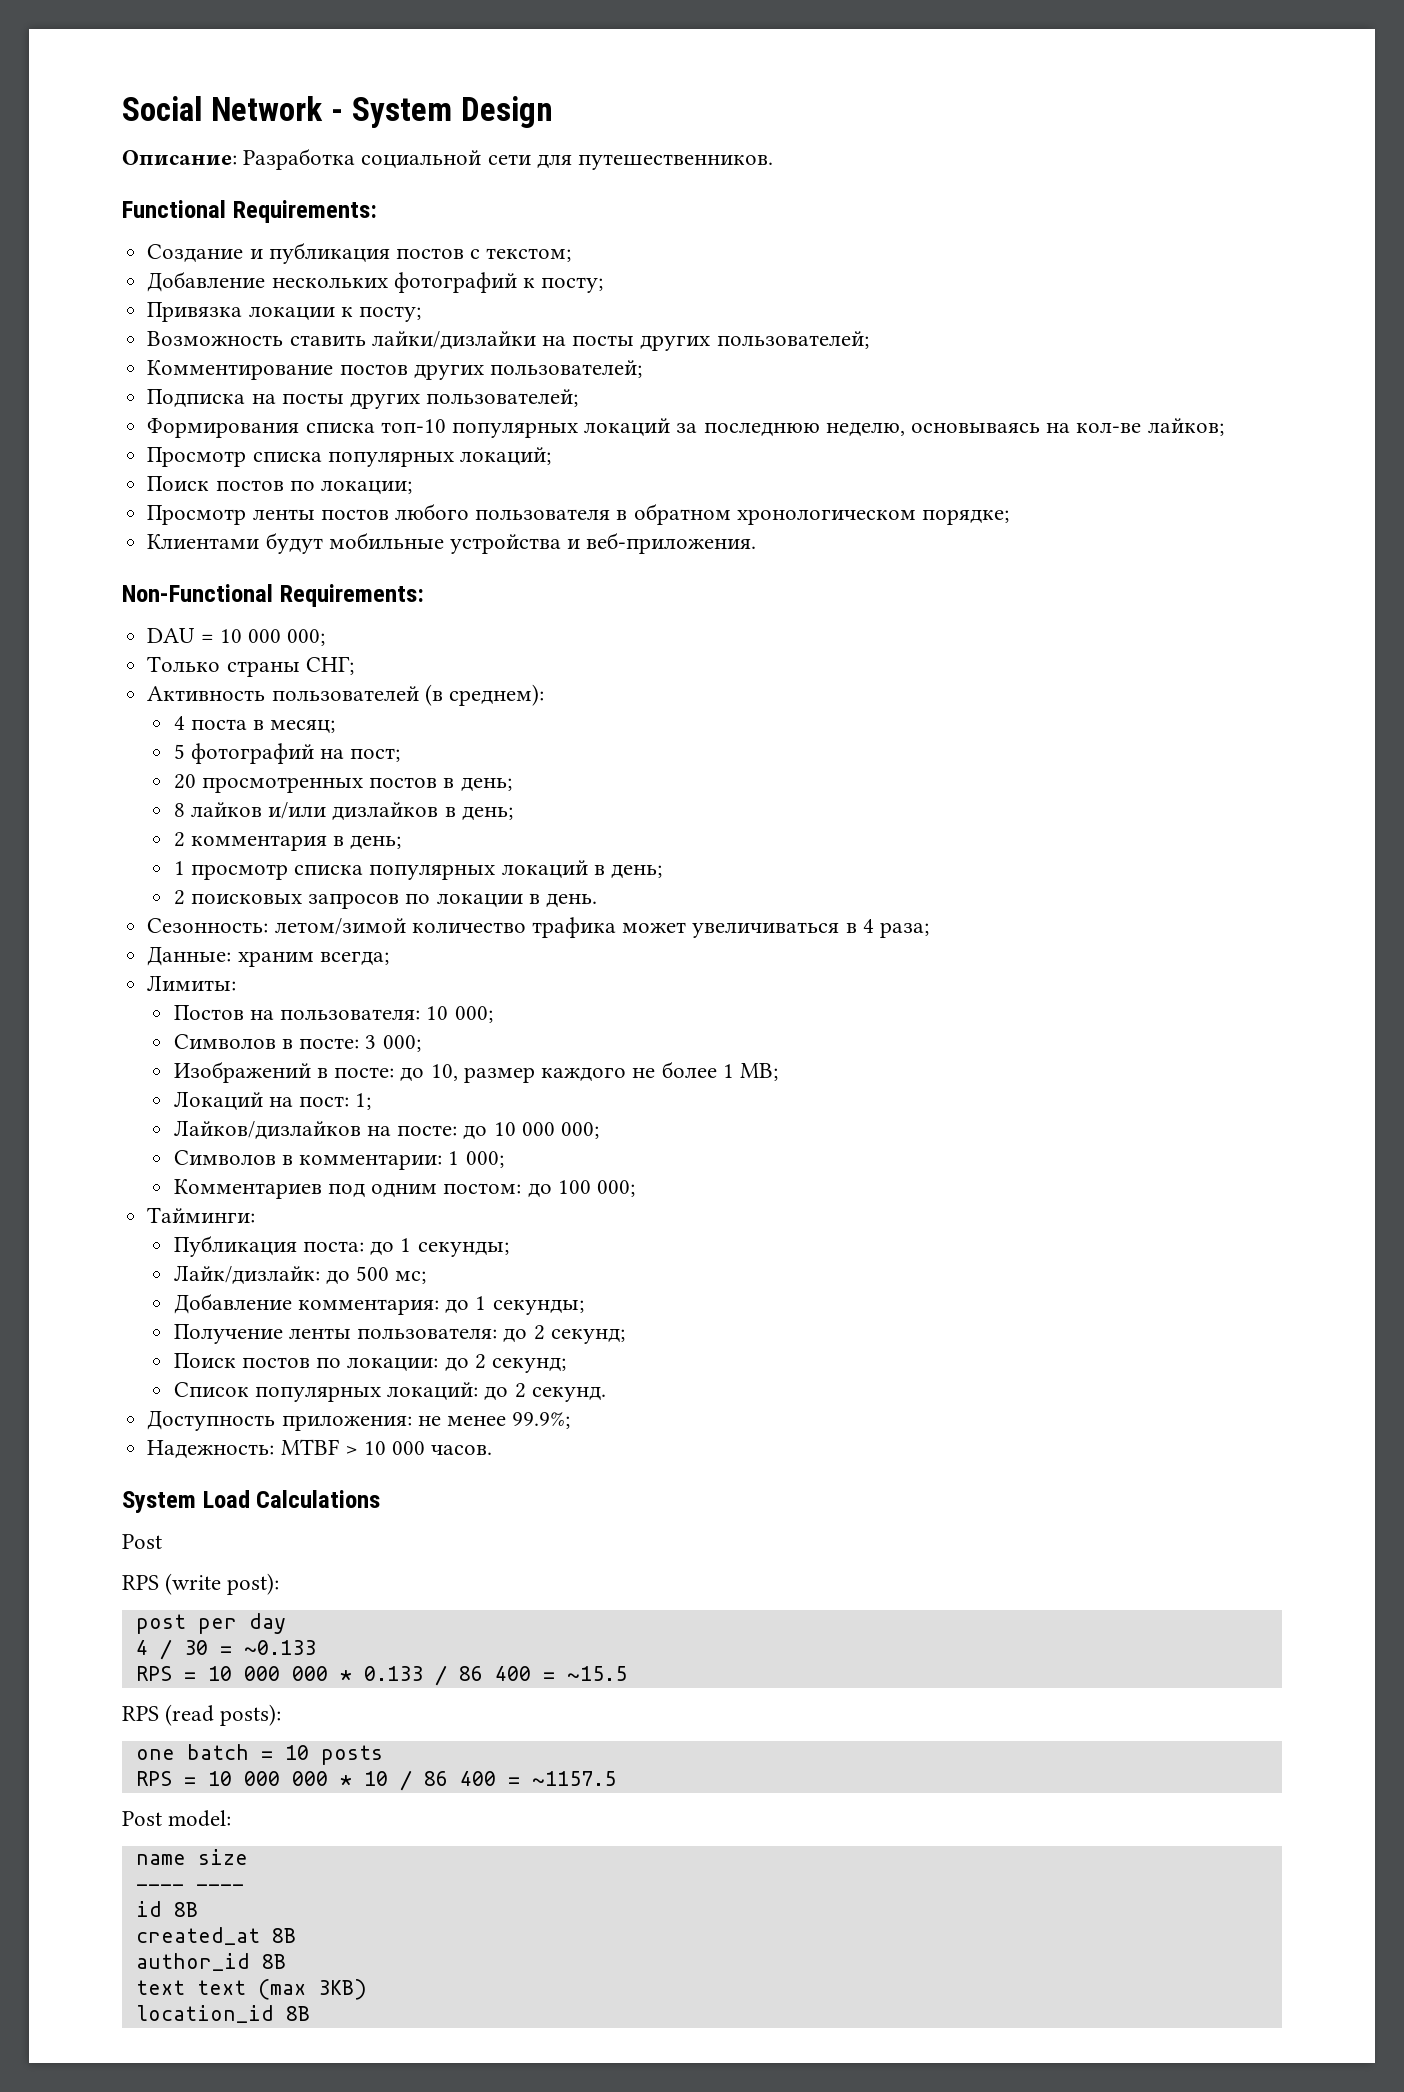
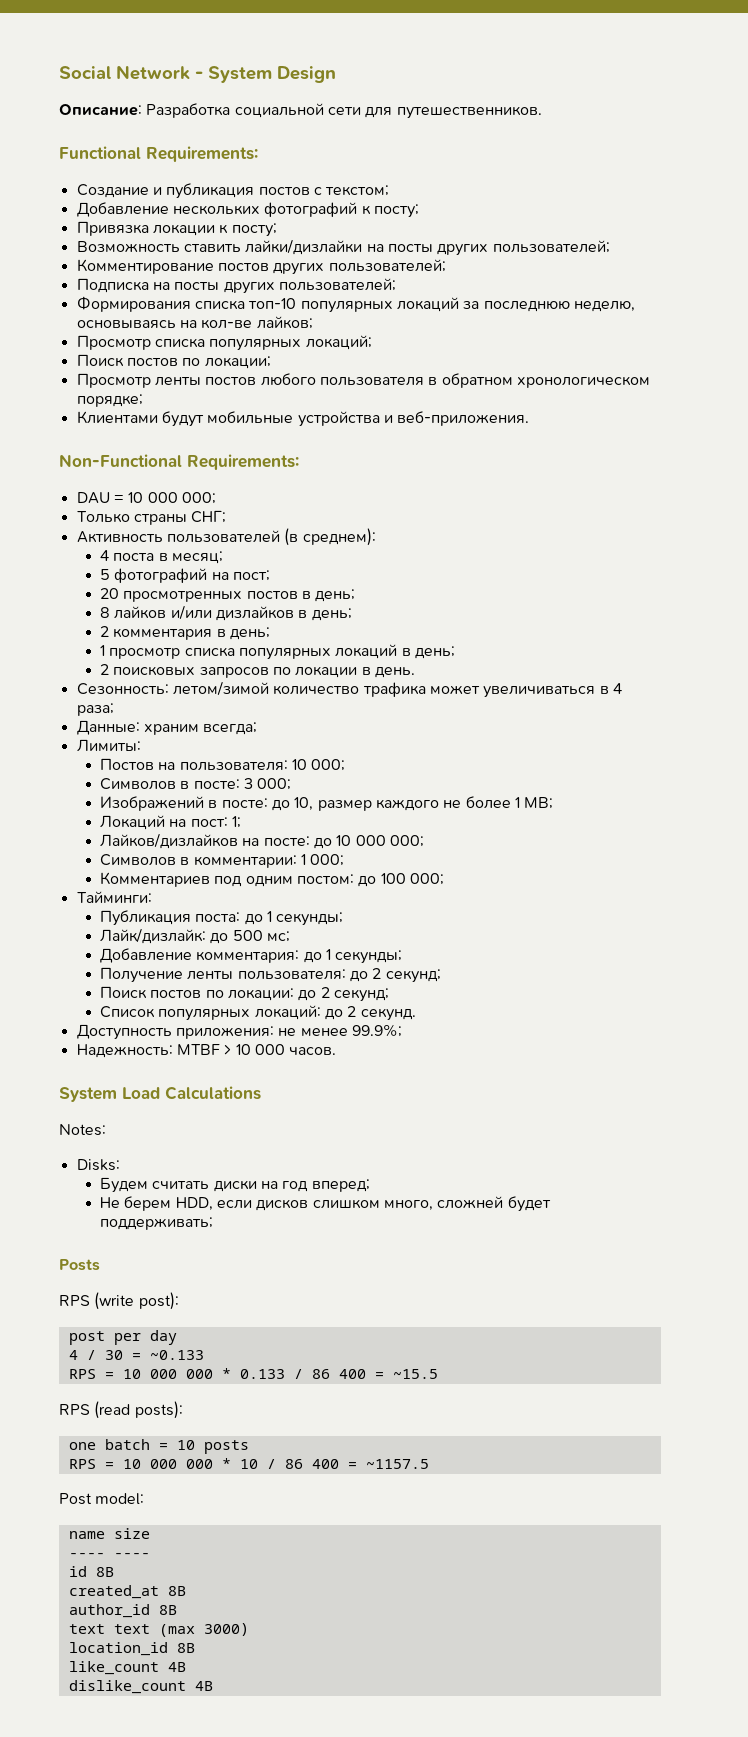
[122,1534,162,1549] Post -> [59,1124,106,1136] [76,1159,120,1171] [99,1177,370,1193] [99,1196,551,1212] [99,1217,213,1230] [59,1259,100,1271] Notes: // Disks: // Будем считать диски на год вперед; // Не берем HDD, если дисков слишком много, сложней будет поддерживать; // Posts
[317,1979,367,2000] 3KB) -> [203,1623,249,1636] 3000)
(310, 2013) none -> [68,1661,186,1675] [68,1680,213,1694] // like_count 4B // dislike_count 4B

